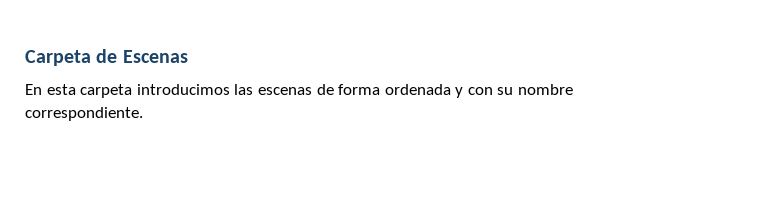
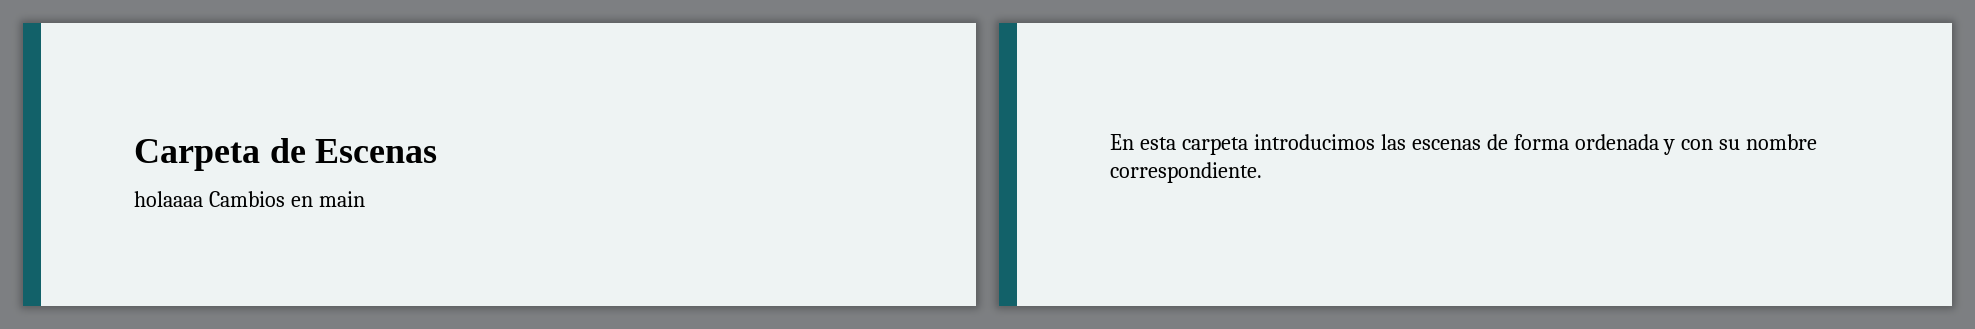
(188, 56) none -> [134,191,365,207] // holaaaa Cambios en main

